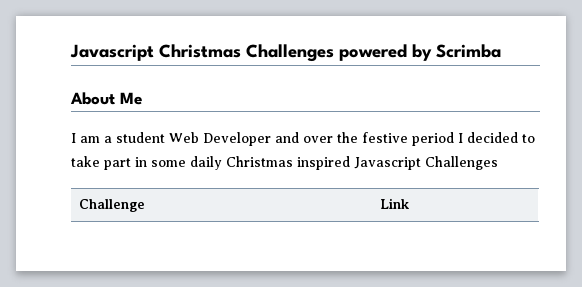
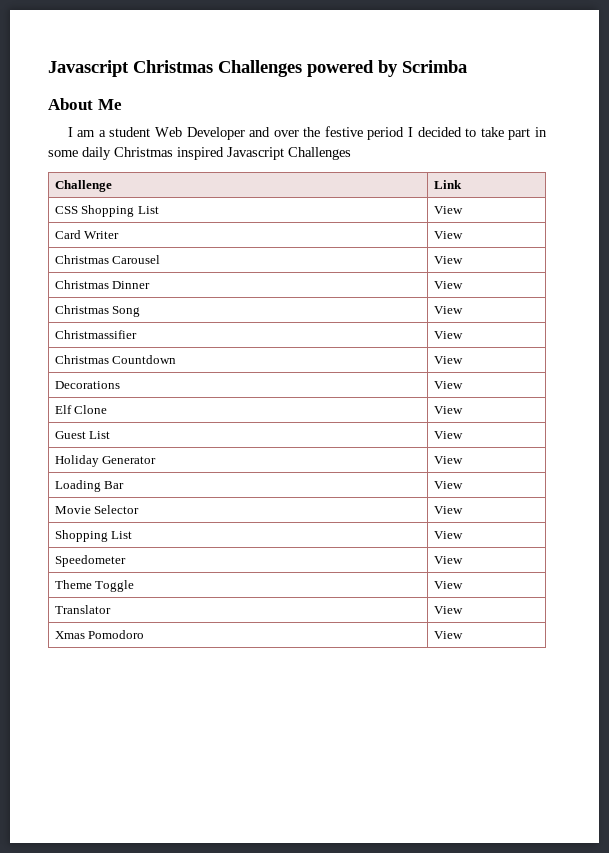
(410, 203) none -> [54,205,159,217] [433,206,463,214] [54,230,120,239] [433,231,463,239] [54,255,161,264] [433,256,463,264] [54,280,151,289] [433,281,463,289] [54,305,141,317] [433,306,463,314] [54,330,137,339] [433,331,463,339] [54,355,177,364] [433,356,463,364] [54,381,120,389] [433,381,463,389] [54,405,108,414] [433,406,463,414] [54,431,111,439] [433,431,463,439] [54,455,157,467] [433,456,463,464] [54,480,125,492] [433,481,463,489] [54,505,140,514] [433,506,463,514] [54,530,133,542] [433,531,463,539] [54,555,126,567] [433,556,463,564] [54,580,135,592] [433,581,463,589] [54,605,111,614] [433,606,463,614] [54,630,145,639] [433,631,463,639] // CSS Shopping List | View // Card Writer | View // Christmas Carousel | View // Christmas Dinner | View // Christmas Song | View // Christmassifier | View // Christmas Countdown | View // Decorations | View // Elf Clone | View // Guest List | View // Holiday Generator | View // Loading Bar | View // Movie Selector | View // Shopping List | View // Speedometer | View // Theme Toggle | View // Translator | View // Xmas Pomodoro | View

